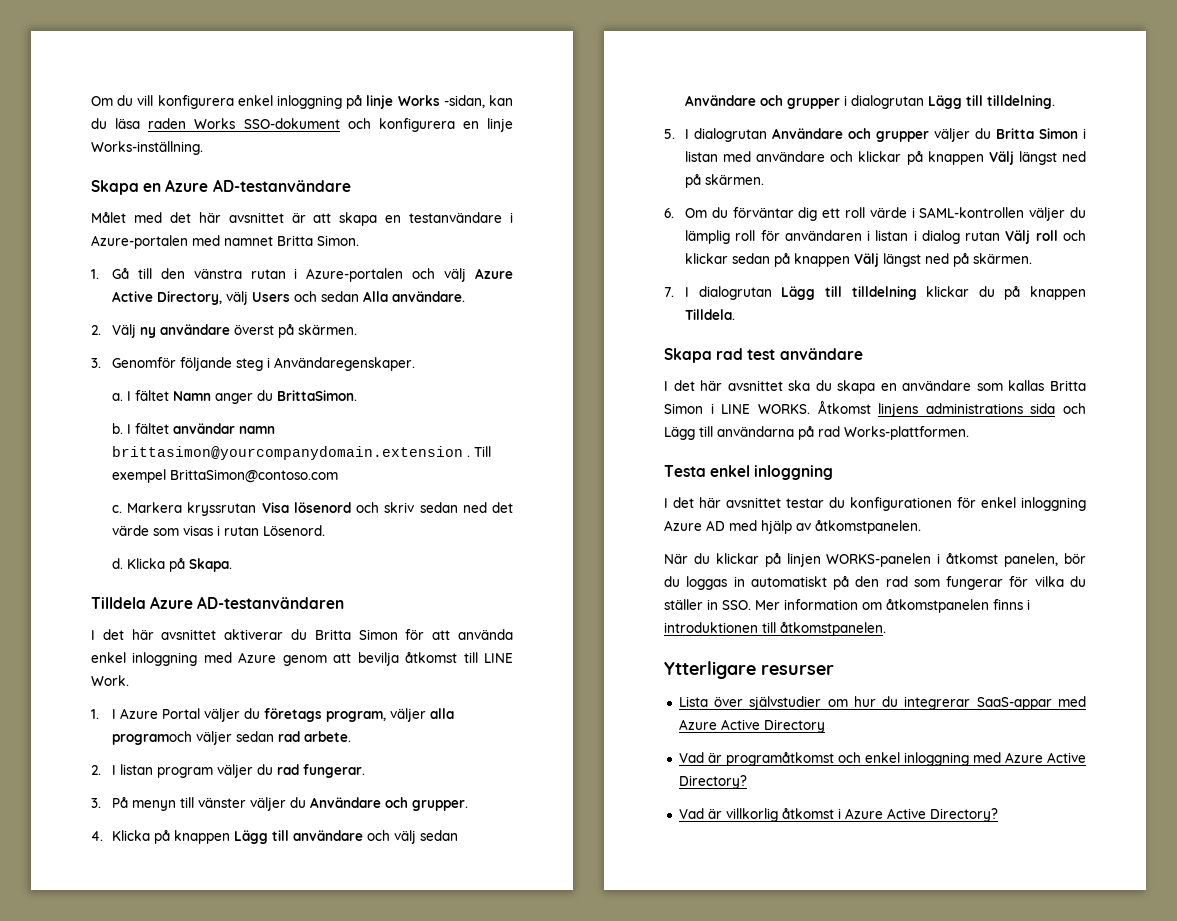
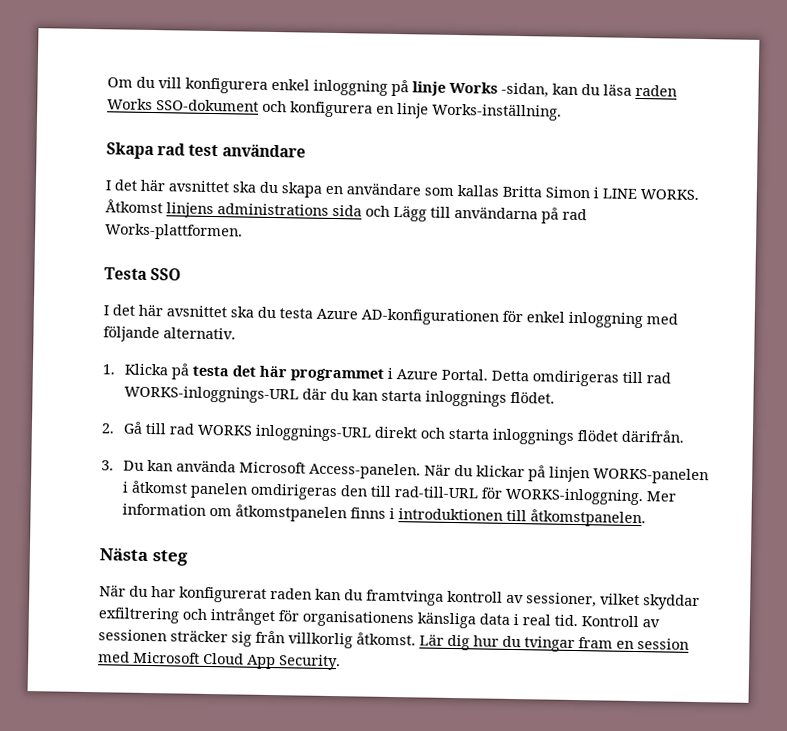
[91,179,351,195] [91,211,513,226] [91,235,359,249] [91,267,513,282] [112,291,466,305] [91,323,358,338] [91,357,416,371] [112,390,358,404] [112,423,276,434] [112,446,492,460] [112,469,339,483] [112,502,513,516] [112,525,326,536] [112,557,233,572] [91,596,345,609] [91,629,513,640] [91,651,514,666] [91,675,129,686] [91,708,455,722] [112,731,352,745] [91,764,366,778] [91,796,469,811] [91,829,459,844] [685,95,1056,109] [664,128,1086,142] [685,150,1086,165] [685,173,765,188] [664,207,1086,221] [685,230,1086,244] [685,252,1033,267] [664,285,1086,300] [685,309,736,320] // Skapa en Azure AD-testanvändare // Målet med det här avsnittet är att skapa en testanvändare i Azure-portalen med namnet Britta Simon. // 1. Gå till den vänstra rutan i Azure-portalen och välj Azure Active Directory, välj Users och sedan Alla användare. // 2. Välj ny användare överst på skärmen. // 3. Genomför följande steg i Användaregenskaper. // a. I fältet Namn anger du BrittaSimon. // b. I fältet användar namn brittasimon@yourcompanydomain.extension . Till exempel BrittaSimon@contoso.com // c. Markera kryssrutan Visa lösenord och skriv sedan ned det värde som visas i rutan Lösenord. // d. Klicka på Skapa. // Tilldela Azure AD-testanvändaren // I det här avsnittet aktiverar du Britta Simon för att använda enkel inloggning med Azure genom att bevilja åtkomst till LINE Work. // 1. I Azure Portal väljer du företags program, väljer alla programoch väljer sedan rad arbete. // 2. I listan program väljer du rad fungerar. // 3. På menyn till vänster väljer du Användare och grupper. // 4. Klicka på knappen Lägg till användare och välj sedan Användare och grupper i dialogrutan Lägg till tilldelning. // 5. I dialogrutan Användare och grupper väljer du Britta Simon i listan med användare och klickar på knappen Välj längst ned på skärmen. // 6. Om du förväntar dig ett roll värde i SAML-kontrollen väljer du lämplig roll för användaren i listan i dialog rutan Välj roll och klickar sedan på knappen Välj längst ned på skärmen. // 7. I dialogrutan Lägg till tilldelning klickar du på knappen Tilldela. -> (562, 112) none
[710,465,834,480] [664,497,1086,511] [664,519,921,534] enkel inloggning // I det här avsnittet testar du konfigurationen för enkel inloggning Azure AD med hjälp av åtkomstpanelen. // -> [150,268,182,281] [103,304,678,329] [103,326,236,343] [102,363,672,387] [124,385,556,407] [101,421,685,445] [101,459,422,480] SSO // I det här avsnittet ska du testa Azure AD-konfigurationen för enkel inloggning med följande alternativ. // 1. Klicka på testa det här programmet i Azure Portal. Detta omdirigeras till rad WORKS-inloggnings-URL där du kan starta inloggnings flödet. // 2. Gå till rad WORKS inloggnings-URL direkt och starta inloggnings flödet därifrån. // 3. Du kan använda Microsoft Access-panelen.
[1004,553,1086,567] [664,575,1086,590] [664,599,751,610] panelen, bör du loggas in automatiskt på den rad som fungerar för vilka du ställer in SSO. -> [190,482,644,506] panelen omdirigeras den till rad-till-URL för WORKS-inloggning.
[664,661,834,679] [678,696,1086,710] [678,719,825,733] [678,751,1086,766] [678,775,747,789] [678,807,998,822] Ytterligare resurser // Lista över självstudier om hur du integrerar SaaS-appar med Azure Active Directory // Vad är programåtkomst och enkel inloggning med Azure Active Directory? // Vad är villkorlig åtkomst i Azure Active Directory? -> [99,547,188,566] [99,585,700,611] [98,607,660,629] [98,629,689,653] [98,651,341,671] Nästa steg // När du har konfigurerat raden kan du framtvinga kontroll av sessioner, vilket skyddar exfiltrering och intrånget för organisationens känsliga data i real tid. Kontroll av sessionen sträcker sig från villkorlig åtkomst. Lär dig hur du tvingar fram en session med Microsoft Cloud App Security.

